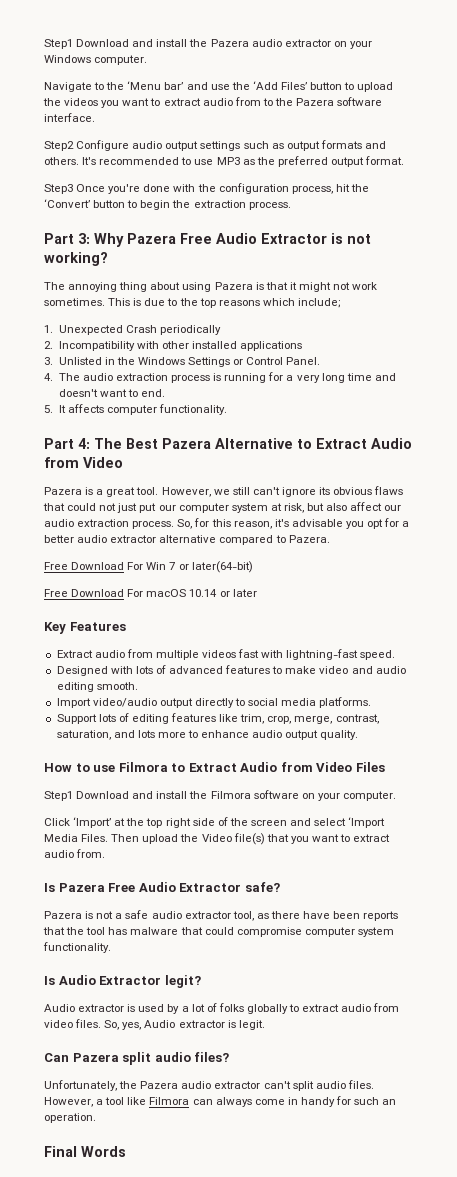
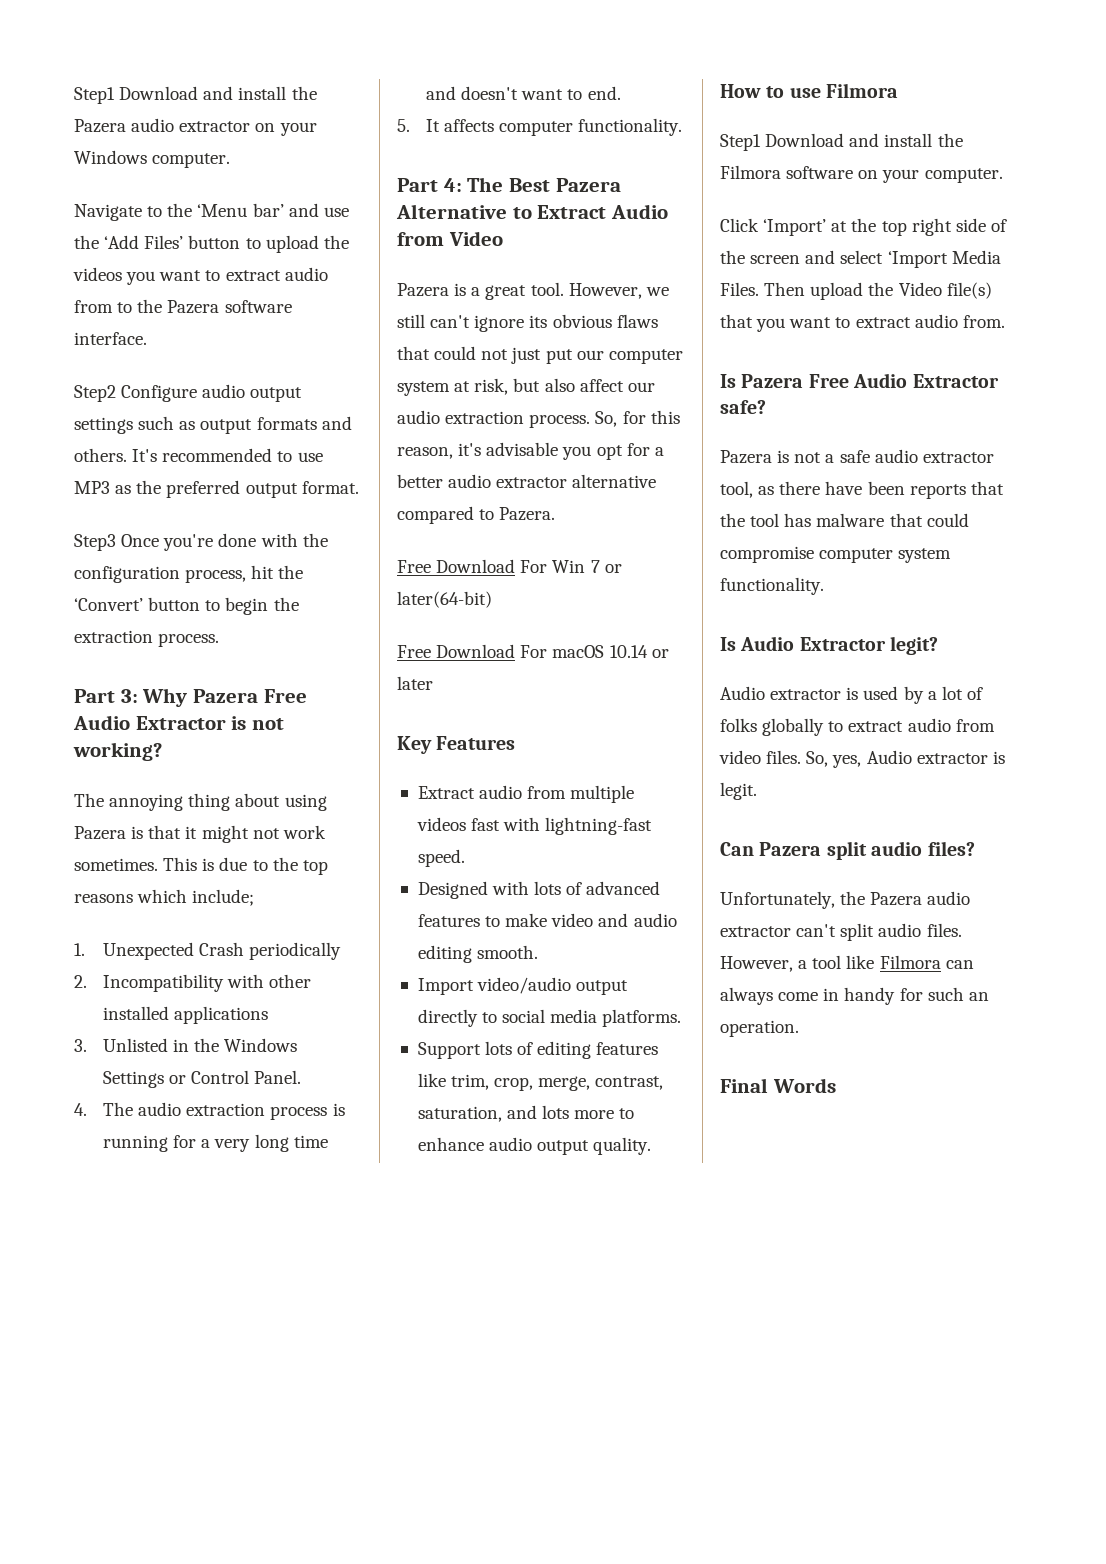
[171,762,385,772] to Extract Audio from Video Files -> (899, 90) none

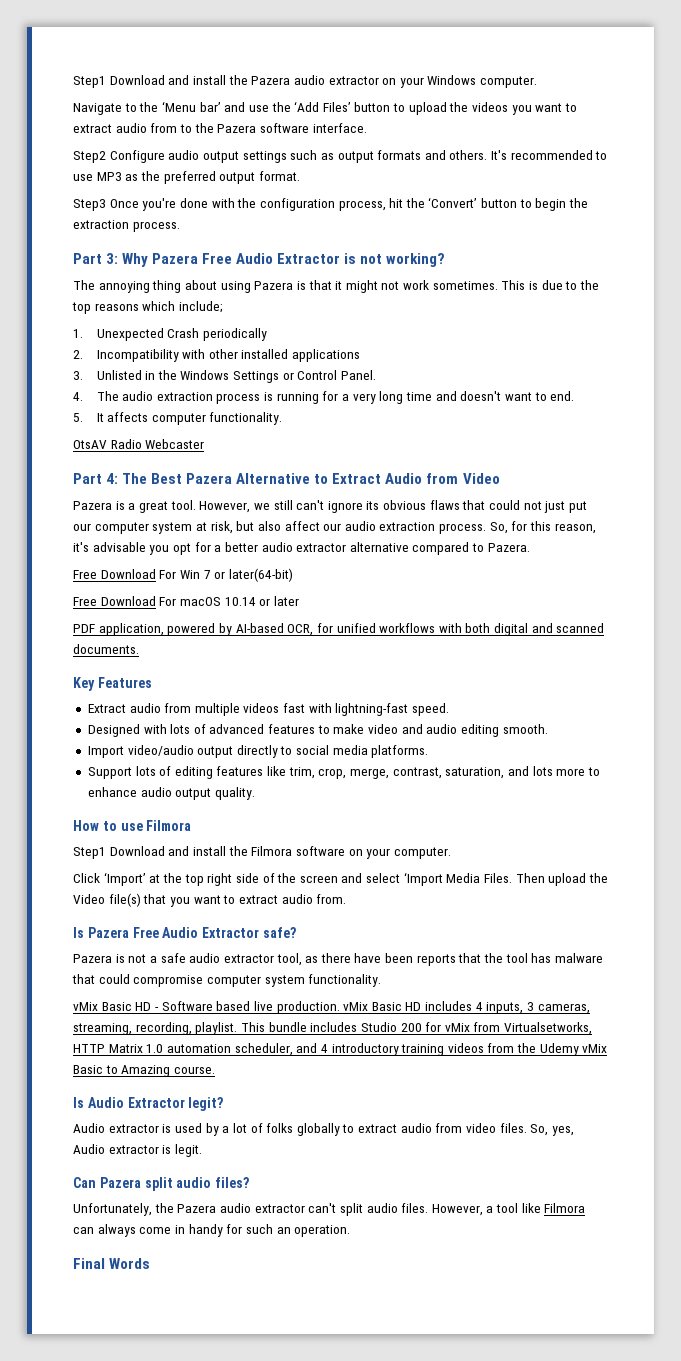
(683, 127) none -> [73,439,205,449] // OtsAV Radio Webcaster
(433, 683) none -> [73,623,605,636] [73,644,139,654] // PDF application, powered by AI-based OCR, for unified workflows with both digital and scanned documents.
(824, 586) none -> [73,1001,590,1014] [73,1022,593,1035] [73,1043,608,1056] [73,1065,215,1077] // vMix Basic HD - Software based live production. vMix Basic HD includes 4 inputs, 3 cameras, streaming, recording, playlist. This bundle includes Studio 200 for vMix from Virtualsetworks, HTTP Matrix 1.0 automation scheduler, and 4 introductory training videos from the Udemy vMix Basic to Amazing course.

